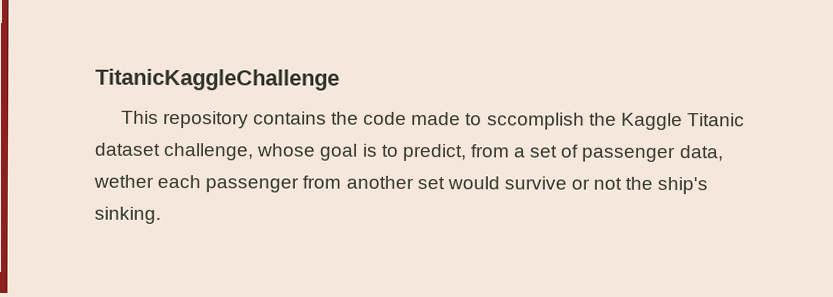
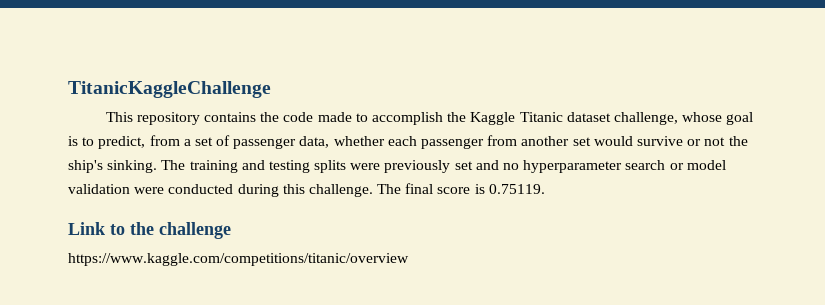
[486,112,585,130] sccomplish -> [372,112,444,125] accomplish
[93,174,154,188] wether -> [333,136,385,146] whether
(161, 215) none -> [161,160,726,173] [68,183,545,197] [68,222,231,239] [68,253,409,266] The training and testing splits were previously set and no hyperparameter search or model validation were conducted during this challenge. The final score is 0.75119. // Link to the challenge // https://www.kaggle.com/competitions/titanic/overview

